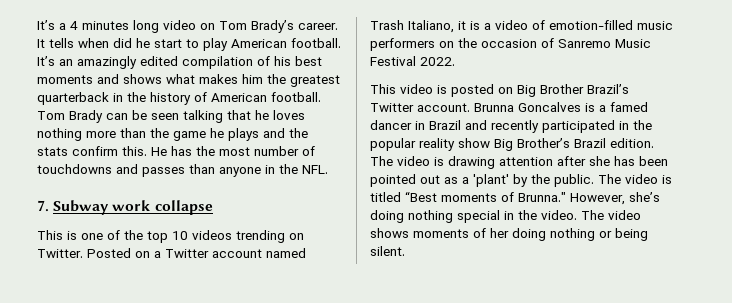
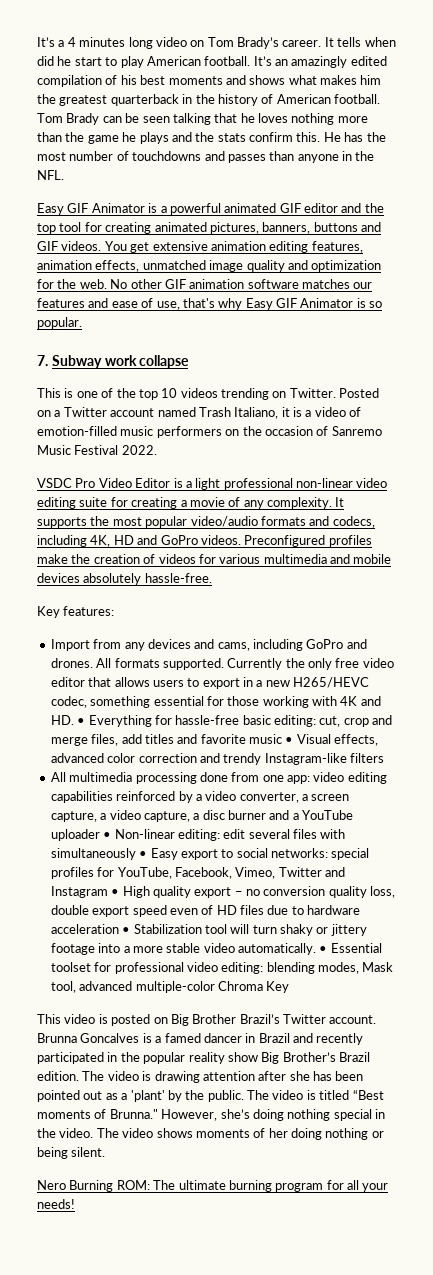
(328, 169) none -> [37,203,384,215] [37,222,381,234] [37,241,363,253] [37,260,382,272] [37,279,373,289] [37,298,383,310] [37,317,82,329] // Easy GIF Animator is a powerful animated GIF editor and the top tool for creating animated pictures, banners, buttons and GIF videos. You get extensive animation editing features, animation effects, unmatched image quality and optimization for the web. No other GIF animation software matches our features and ease of use, that's why Easy GIF Animator is so popular.
(455, 61) none -> [37,478,388,490] [37,497,345,509] [37,516,375,528] [37,535,372,547] [37,554,392,564] [37,573,212,585] [37,606,115,618] [50,639,367,651] [50,658,394,670] [50,677,370,689] [50,696,381,708] [50,715,393,727] [50,734,379,746] [50,753,384,765] [50,772,387,784] [50,791,350,803] [50,810,354,822] [50,829,346,841] [50,848,370,860] [50,867,345,879] [50,886,396,898] [50,905,361,917] [50,924,367,936] [50,943,382,955] [50,962,394,974] [50,981,290,993] // VSDC Pro Video Editor is a light professional non-linear video editing suite for creating a movie of any complexity. It supports the most popular video/audio formats and codecs, including 4K, HD and GoPro videos. Preconfigured profiles make the creation of videos for various multimedia and mobile devices absolutely hassle-free. // Key features: // Import from any devices and cams, including GoPro and drones. All formats supported. Сurrently the only free video editor that allows users to export in a new H265/HEVC codec, something essential for those working with 4K and HD. • Everything for hassle-free basic editing: cut, crop and merge files, add titles and favorite music • Visual effects, advanced color correction and trendy Instagram-like filters // All multimedia processing done from one app: video editing capabilities reinforced by a video converter, a screen capture, a video capture, a disc burner and a YouTube uploader • Non-linear editing: edit several files with simultaneously • Easy export to social networks: special profiles for YouTube, Facebook, Vimeo, Twitter and Instagram • High quality export – no conversion quality loss, double export speed even of HD files due to hardware acceleration • Stabilization tool will turn shaky or jittery footage into a more stable video automatically. • Essential toolset for professional video editing: blending modes, Mask tool, advanced multiple-color Chroma Key
(405, 251) none -> [37,1180,389,1192] [37,1199,75,1209] // Nero Burning ROM: The ultimate burning program for all your needs!

